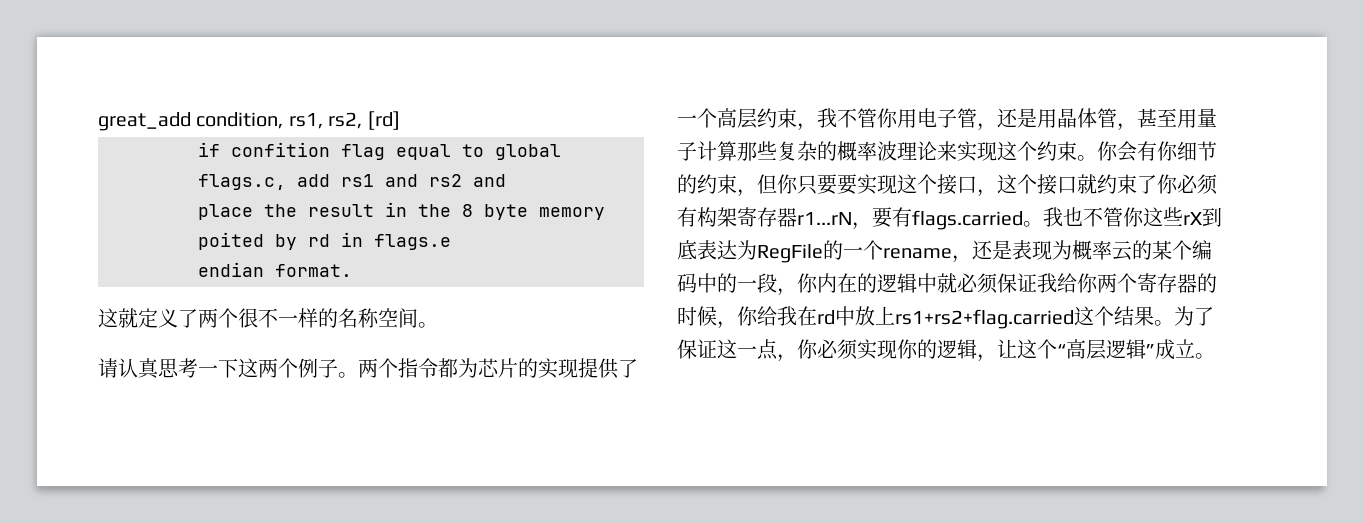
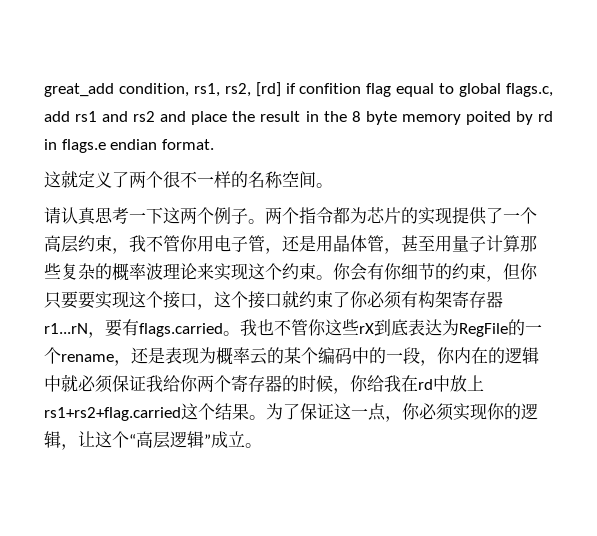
(400, 120) // -> (281, 89) none
(506, 180) // -> (187, 116) none
(451, 242) // -> (106, 146) none

